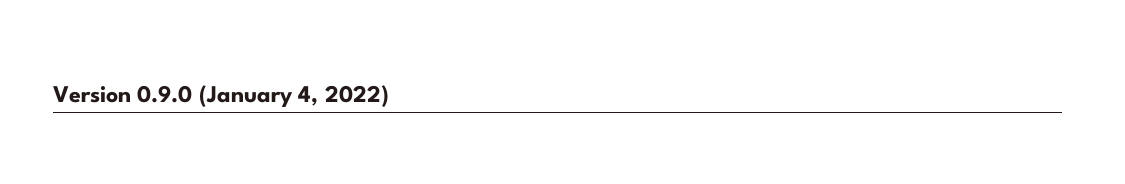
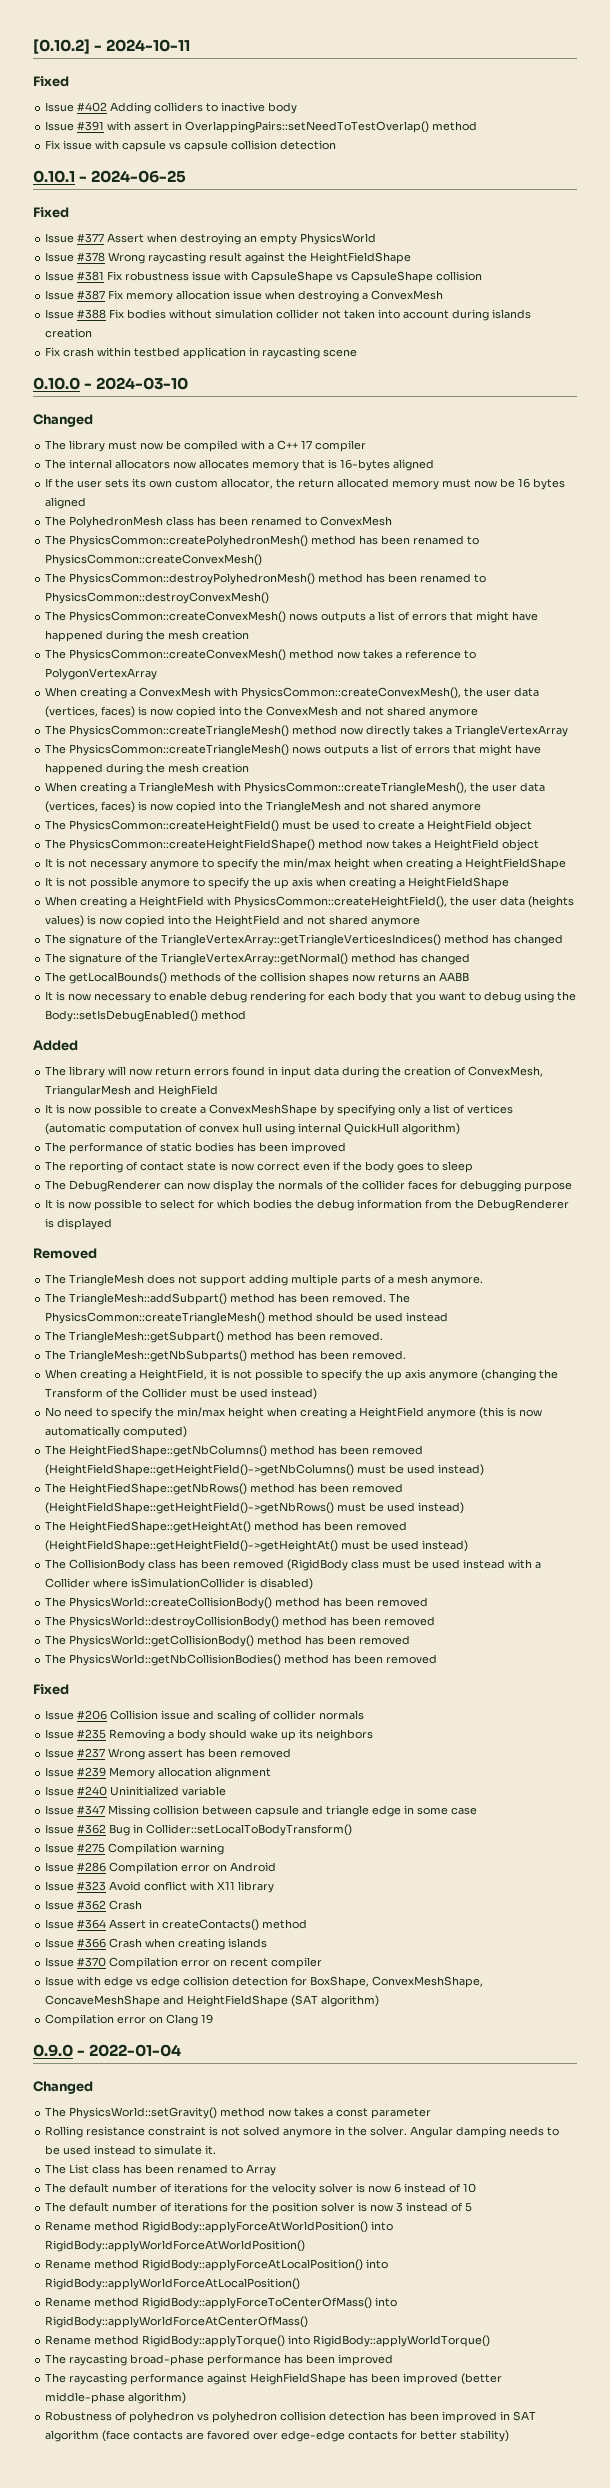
[53,85,389,107] Version 0.9.0 (January 4, 2022) -> [33,39,191,54] [33,76,69,87] [45,102,298,114] [45,121,478,133] [45,140,337,152] [33,170,187,183] [33,207,69,218] [45,233,377,245] [45,252,412,264] [45,271,483,283] [45,290,444,302] [45,309,532,321] [45,328,93,338] [45,347,358,359] [33,377,189,390] [33,414,93,427] [45,440,367,452] [45,459,435,471] [45,478,566,490] [45,497,87,509] [45,516,393,528] [45,535,480,547] [45,554,263,566] [45,573,487,585] [45,592,270,604] [45,611,539,623] [45,630,250,642] [45,649,477,661] [45,668,158,680] [45,687,540,699] [45,706,479,718] [45,725,569,737] [45,744,542,756] [45,763,250,775] [45,782,546,794] [45,801,482,813] [45,820,533,832] [45,839,540,851] [45,858,567,870] [45,877,510,889] [45,896,575,908] [45,915,421,927] [45,934,564,946] [45,953,471,965] [45,972,470,984] [45,991,577,1003] [45,1010,247,1022] [33,1040,78,1051] [45,1066,544,1078] [45,1085,219,1097] [45,1104,514,1116] [45,1123,461,1135] [45,1142,347,1154] [45,1161,474,1173] [45,1180,573,1192] [45,1199,570,1211] [45,1218,113,1230] [33,1248,97,1259] [45,1274,484,1286] [45,1293,411,1305] [45,1312,449,1324] [45,1331,384,1343] [45,1350,407,1362] [45,1369,559,1381] [45,1388,318,1400] [45,1407,543,1419] [45,1426,188,1438] [45,1445,424,1457] [45,1464,485,1476] [45,1483,404,1495] [45,1502,465,1514] [45,1521,408,1533] [45,1540,469,1552] [45,1559,542,1571] [45,1578,314,1590] [45,1597,429,1609] [45,1616,436,1628] [45,1635,411,1647] [45,1654,438,1666] [33,1684,69,1695] [45,1710,365,1722] [45,1729,374,1741] [45,1748,292,1760] [45,1767,272,1779] [45,1786,227,1796] [45,1805,478,1817] [45,1824,353,1836] [45,1843,225,1855] [45,1862,277,1874] [45,1881,275,1893] [45,1900,143,1910] [45,1919,308,1931] [45,1938,268,1950] [45,1957,323,1969] [45,1976,484,1988] [45,1995,380,2007] [45,2014,214,2026] [33,2044,182,2057] [33,2081,93,2094] [45,2107,432,2119] [45,2126,560,2138] [45,2145,217,2155] [45,2164,277,2176] [45,2183,477,2195] [45,2202,473,2214] [45,2221,394,2233] [45,2240,306,2252] [45,2259,389,2271] [45,2278,301,2290] [45,2297,398,2309] [45,2316,309,2328] [45,2335,491,2347] [45,2354,394,2366] [45,2373,503,2385] [45,2392,187,2404] [45,2411,537,2423] [45,2430,510,2442] [0.10.2] - 2024-10-11 // Fixed // Issue #402 Adding colliders to inactive body // Issue #391 with assert in OverlappingPairs::setNeedToTestOverlap() method // Fix issue with capsule vs capsule collision detection // 0.10.1 - 2024-06-25 // Fixed // Issue #377 Assert when destroying an empty PhysicsWorld // Issue #378 Wrong raycasting result against the HeightFieldShape // Issue #381 Fix robustness issue with CapsuleShape vs CapsuleShape collision // Issue #387 Fix memory allocation issue when destroying a ConvexMesh // Issue #388 Fix bodies without simulation collider not taken into account during islands creation // Fix crash within testbed application in raycasting scene // 0.10.0 - 2024-03-10 // Changed // The library must now be compiled with a C++ 17 compiler // The internal allocators now allocates memory that is 16-bytes aligned // If the user sets its own custom allocator, the return allocated memory must now be 16 bytes aligned // The PolyhedronMesh class has been renamed to ConvexMesh // The PhysicsCommon::createPolyhedronMesh() method has been renamed to PhysicsCommon::createConvexMesh() // The PhysicsCommon::destroyPolyhedronMesh() method has been renamed to PhysicsCommon::destroyConvexMesh() // The PhysicsCommon::createConvexMesh() nows outputs a list of errors that might have happened during the mesh creation // The PhysicsCommon::createConvexMesh() method now takes a reference to PolygonVertexArray // When creating a ConvexMesh with PhysicsCommon::createConvexMesh(), the user data (vertices, faces) is now copied into the ConvexMesh and not shared anymore // The PhysicsCommon::createTriangleMesh() method now directly takes a TriangleVertexArray // The PhysicsCommon::createTriangleMesh() nows outputs a list of errors that might have happened during the mesh creation // When creating a TriangleMesh with PhysicsCommon::createTriangleMesh(), the user data (vertices, faces) is now copied into the TriangleMesh and not shared anymore // The PhysicsCommon::createHeightField() must be used to create a HeightField object // The PhysicsCommon::createHeightFieldShape() method now takes a HeightField object // It is not necessary anymore to specify the min/max height when creating a HeightFieldShape // It is not possible anymore to specify the up axis when creating a HeightFieldShape // When creating a HeightField with PhysicsCommon::createHeightField(), the user data (heights values) is now copied into the HeightField and not shared anymore // The signature of the TriangleVertexArray::getTriangleVerticesIndices() method has changed // The signature of the TriangleVertexArray::getNormal() method has changed // The getLocalBounds() methods of the collision shapes now returns an AABB // It is now necessary to enable debug rendering for each body that you want to debug using the Body::setIsDebugEnabled() method // Added // The library will now return errors found in input data during the creation of ConvexMesh, TriangularMesh and HeighField // It is now possible to create a ConvexMeshShape by specifying only a list of vertices (automatic computation of convex hull using internal QuickHull algorithm) // The performance of static bodies has been improved // The reporting of contact state is now correct even if the body goes to sleep // The DebugRenderer can now display the normals of the collider faces for debugging purpose // It is now possible to select for which bodies the debug information from the DebugRenderer is displayed // Removed // The TriangleMesh does not support adding multiple parts of a mesh anymore. // The TriangleMesh::addSubpart() method has been removed. The PhysicsCommon::createTriangleMesh() method should be used instead // The TriangleMesh::getSubpart() method has been removed. // The TriangleMesh::getNbSubparts() method has been removed. // When creating a HeightField, it is not possible to specify the up axis anymore (changing the Transform of the Collider must be used instead) // No need to specify the min/max height when creating a HeightField anymore (this is now automatically computed) // The HeightFiedShape::getNbColumns() method has been removed (HeightFieldShape::getHeightField()->getNbColumns() must be used instead) // The HeightFiedShape::getNbRows() method has been removed (HeightFieldShape::getHeightField()->getNbRows() must be used instead) // The HeightFiedShape::getHeightAt() method has been removed (HeightFieldShape::getHeightField()->getHeightAt() must be used instead) // The CollisionBody class has been removed (RigidBody class must be used instead with a Collider where isSimulationCollider is disabled) // The PhysicsWorld::createCollisionBody() method has been removed // The PhysicsWorld::destroyCollisionBody() method has been removed // The PhysicsWorld::getCollisionBody() method has been removed // The PhysicsWorld::getNbCollisionBodies() method has been removed // Fixed // Issue #206 Collision issue and scaling of collider normals // Issue #235 Removing a body should wake up its neighbors // Issue #237 Wrong assert has been removed // Issue #239 Memory allocation alignment // Issue #240 Uninitialized variable // Issue #347 Missing collision between capsule and triangle edge in some case // Issue #362 Bug in Collider::setLocalToBodyTransform() // Issue #275 Compilation warning // Issue #286 Compilation error on Android // Issue #323 Avoid conflict with X11 library // Issue #362 Crash // Issue #364 Assert in createContacts() method // Issue #366 Crash when creating islands // Issue #370 Compilation error on recent compiler // Issue with edge vs edge collision detection for BoxShape, ConvexMeshShape, ConcaveMeshShape and HeightFieldShape (SAT algorithm) // Compilation error on Clang 19 // 0.9.0 - 2022-01-04 // Changed // The PhysicsWorld::setGravity() method now takes a const parameter // Rolling resistance constraint is not solved anymore in the solver. Angular damping needs to be used instead to simulate it. // The List class has been renamed to Array // The default number of iterations for the velocity solver is now 6 instead of 10 // The default number of iterations for the position solver is now 3 instead of 5 // Rename method RigidBody::applyForceAtWorldPosition() into RigidBody::applyWorldForceAtWorldPosition() // Rename method RigidBody::applyForceAtLocalPosition() into RigidBody::applyWorldForceAtLocalPosition() // Rename method RigidBody::applyForceToCenterOfMass() into RigidBody::applyWorldForceAtCenterOfMass() // Rename method RigidBody::applyTorque() into RigidBody::applyWorldTorque() // The raycasting broad-phase performance has been improved // The raycasting performance against HeighFieldShape has been improved (better middle-phase algorithm) // Robustness of polyhedron vs polyhedron collision detection has been improved in SAT algorithm (face contacts are favored over edge-edge contacts for better stability)

